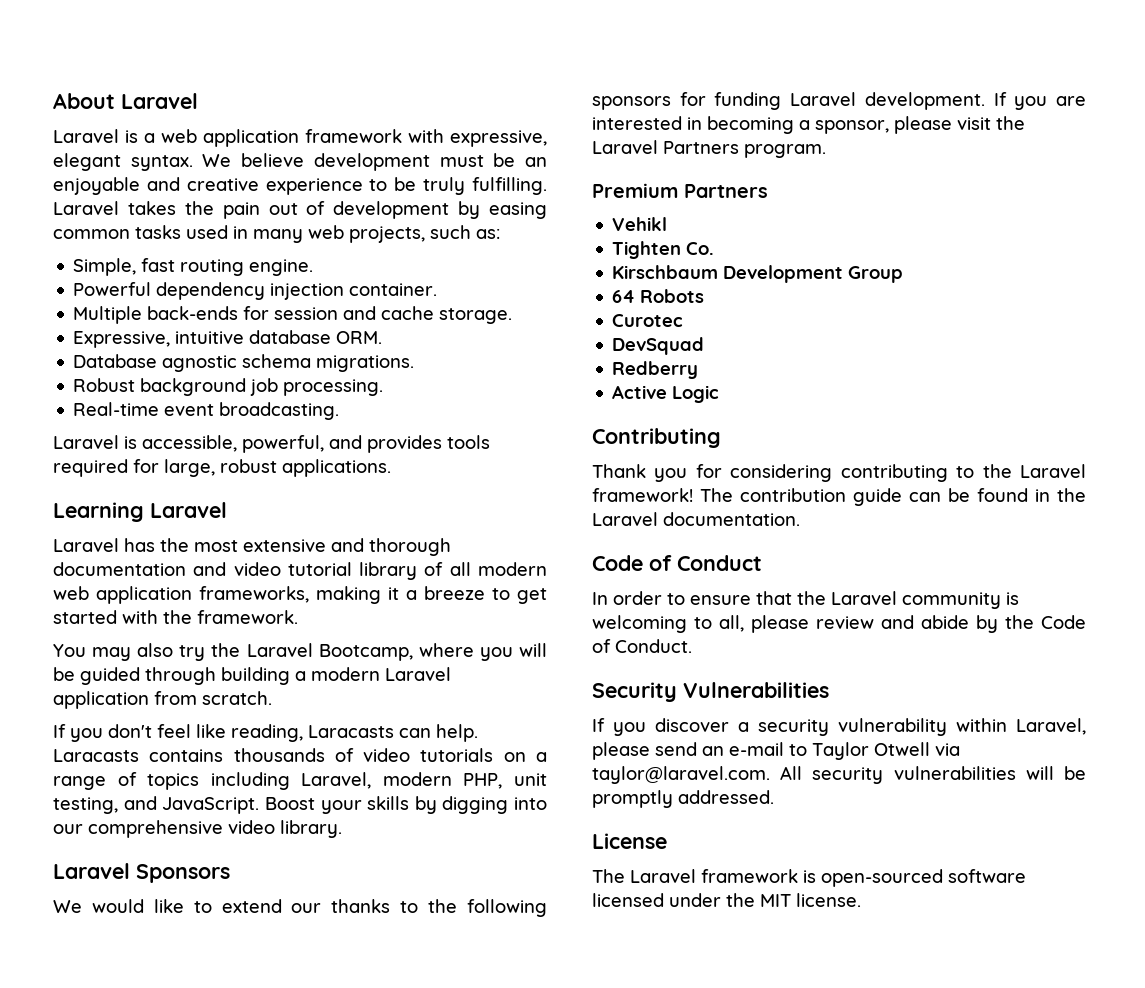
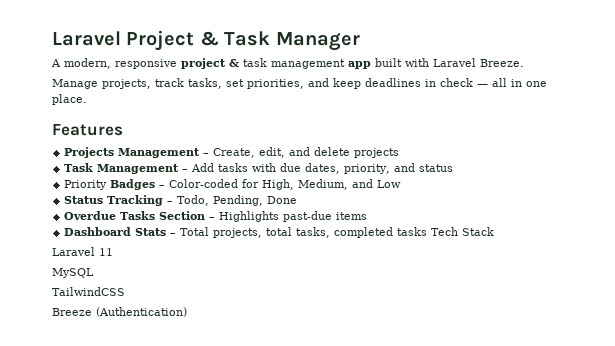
[53,93,198,109] [53,129,547,147] [53,153,547,171] [53,177,547,195] [53,201,547,219] [53,225,500,243] [73,258,314,276] [73,282,438,300] [73,306,513,324] [73,330,383,348] [73,354,415,372] [73,378,384,396] [73,402,340,420] [53,435,490,453] [53,459,391,477] [53,502,227,522] [53,538,451,556] [53,562,547,580] [53,586,547,604] [53,610,298,624] [53,643,547,661] [53,667,451,685] [53,691,272,709] [53,724,478,742] [53,748,547,762] [53,772,547,790] [53,796,547,814] [53,820,342,838] [53,863,230,883] [53,899,548,917] [592,92,1086,110] [592,116,1025,134] [592,140,826,158] [592,183,768,198] [612,217,668,231] [612,241,715,259] [612,265,904,283] [612,289,705,303] [612,314,684,327] [612,337,705,355] [612,361,699,379] [612,385,720,403] [592,428,721,448] [592,464,1086,482] [592,488,1086,506] [592,512,800,526] [592,555,762,571] [592,591,1019,609] [592,615,1086,633] [592,639,692,653] [592,682,829,702] [592,718,1086,736] [592,742,960,760] [592,766,1086,784] [592,790,774,808] [592,833,667,849] [592,869,1026,887] [592,893,861,907] About Laravel // Laravel is a web application framework with expressive, elegant syntax. We believe development must be an enjoyable and creative experience to be truly fulfilling. Laravel takes the pain out of development by easing common tasks used in many web projects, such as: // Simple, fast routing engine. // Powerful dependency injection container. // Multiple back-ends for session and cache storage. // Expressive, intuitive database ORM. // Database agnostic schema migrations. // Robust background job processing. // Real-time event broadcasting. // Laravel is accessible, powerful, and provides tools required for large, robust applications. // Learning Laravel // Laravel has the most extensive and thorough documentation and video tutorial library of all modern web application frameworks, making it a breeze to get started with the framework. // You may also try the Laravel Bootcamp, where you will be guided through building a modern Laravel application from scratch. // If you don't feel like reading, Laracasts can help. Laracasts contains thousands of video tutorials on a range of topics including Laravel, modern PHP, unit testing, and JavaScript. Boost your skills by digging into our comprehensive video library. // Laravel Sponsors // We would like to extend our thanks to the following sponsors for funding Laravel development. If you are interested in becoming a sponsor, please visit the Laravel Partners program. // Premium Partners // Vehikl // Tighten Co. // Kirschbaum Development Group // 64 Robots // Curotec // DevSquad // Redberry // Active Logic // Contributing // Thank you for considering contributing to the Laravel framework! The contribution guide can be found in the Laravel documentation. // Code of Conduct // In order to ensure that the Laravel community is welcoming to all, please review and abide by the Code of Conduct. // Security Vulnerabilities // If you discover a security vulnerability within Laravel, please send an e-mail to Taylor Otwell via taylor@laravel.com. All security vulnerabilities will be promptly addressed. // License // The Laravel framework is open-sourced software licensed under the MIT license. -> [52,30,360,51] [51,58,524,69] [52,78,547,89] [52,94,87,105] [52,123,123,136] [64,147,400,158] [64,163,454,174] [64,179,402,190] [64,195,298,206] [64,211,368,222] [64,227,495,238] [52,247,113,256] [52,268,94,278] [52,287,125,296] [52,307,187,317] Laravel Project & Task Manager // A modern, responsive project & task management app built with Laravel Breeze. // Manage projects, track tasks, set priorities, and keep deadlines in check — all in one place. // Features // Projects Management – Create, edit, and delete projects // Task Management – Add tasks with due dates, priority, and status // Priority Badges – Color-coded for High, Medium, and Low // Status Tracking – Todo, Pending, Done // Overdue Tasks Section – Highlights past-due items // Dashboard Stats – Total projects, total tasks, completed tasks Tech Stack // Laravel 11 // MySQL // TailwindCSS // Breeze (Authentication)

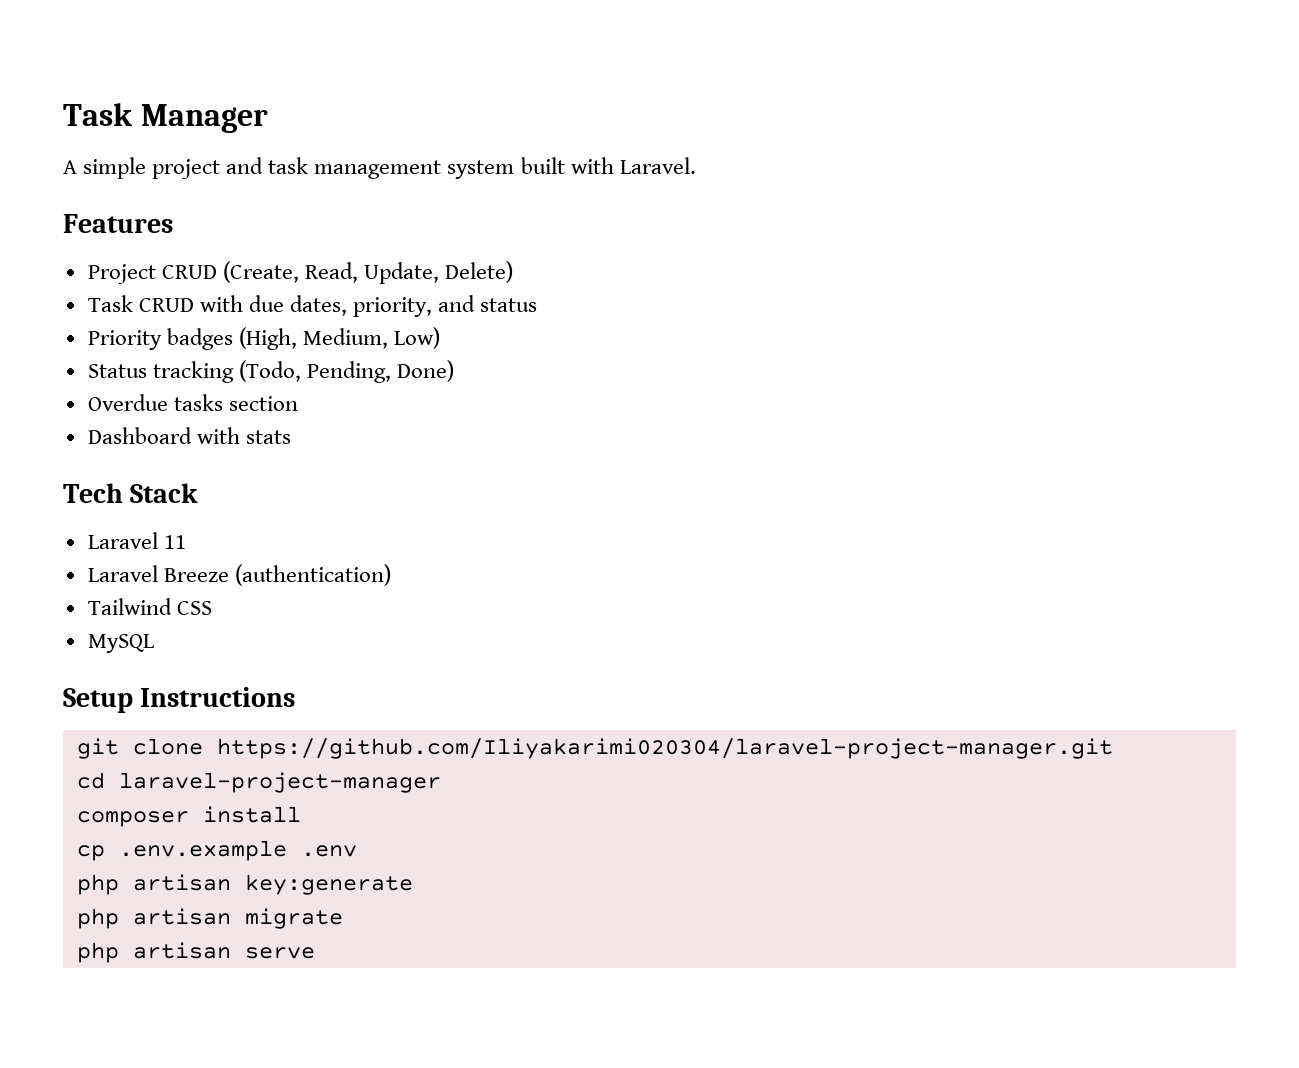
[52,30,219,51] Laravel Project & -> (63, 114) none
[64,58,239,69] modern, responsive project & -> [83,157,264,179] simple project and
[348,61,371,69] app -> [447,160,515,179] system
[433,58,524,67] [52,78,547,89] [52,94,87,105] [52,123,123,136] [64,147,400,158] [64,163,249,174] Laravel Breeze. // Manage projects, track tasks, set priorities, and keep deadlines in check — all in one place. // Features // Projects Management – Create, edit, and delete projects // Task Management – Add tasks -> [619,157,696,174] [63,214,173,233] [87,261,514,284] [87,295,194,312] Laravel. // Features // Project CRUD (Create, Read, Update, Delete) // Task CRUD
[110,179,402,190] [64,195,298,206] [64,211,368,222] [64,227,495,238] [52,247,113,256] [52,268,94,278] [52,287,125,296] [52,307,187,317] Badges – Color-coded for High, Medium, and Low // Status Tracking – Todo, Pending, Done // Overdue Tasks Section – Highlights past-due items // Dashboard Stats – Total projects, total tasks, completed tasks Tech Stack // Laravel 11 // MySQL // TailwindCSS // Breeze (Authentication) -> [166,327,441,350] [87,360,455,383] [87,394,298,411] [87,427,291,444] [63,483,199,503] [87,532,186,549] [87,564,391,586] [87,598,212,615] [87,634,154,653] [63,687,296,713] [76,738,1113,759] [76,772,441,793] [76,806,301,827] [76,840,357,861] [76,874,413,895] [76,908,343,929] [76,942,315,963] badges (High, Medium, Low) // Status tracking (Todo, Pending, Done) // Overdue tasks section // Dashboard with stats // Tech Stack // Laravel 11 // Laravel Breeze (authentication) // Tailwind CSS // MySQL // Setup Instructions // git clone https://github.com/Iliyakarimi020304/laravel-project-manager.git // cd laravel-project-manager // composer install // cp .env.example .env // php artisan key:generate // php artisan migrate // php artisan serve

